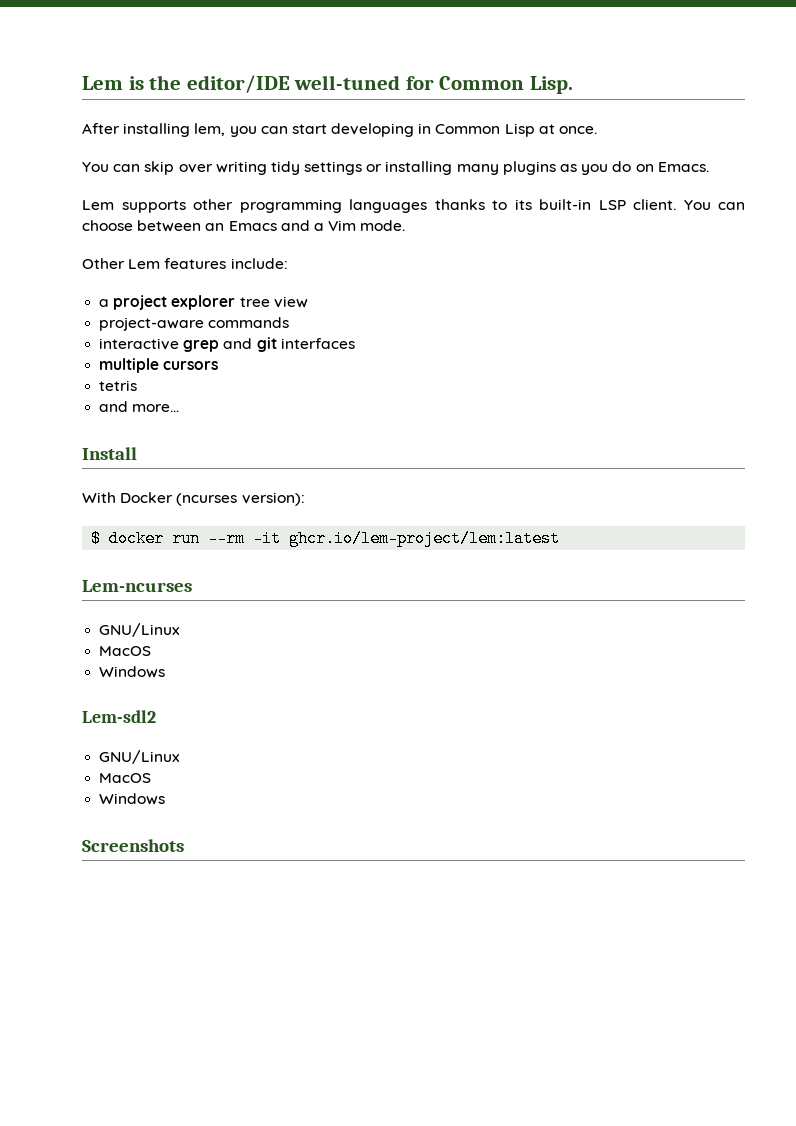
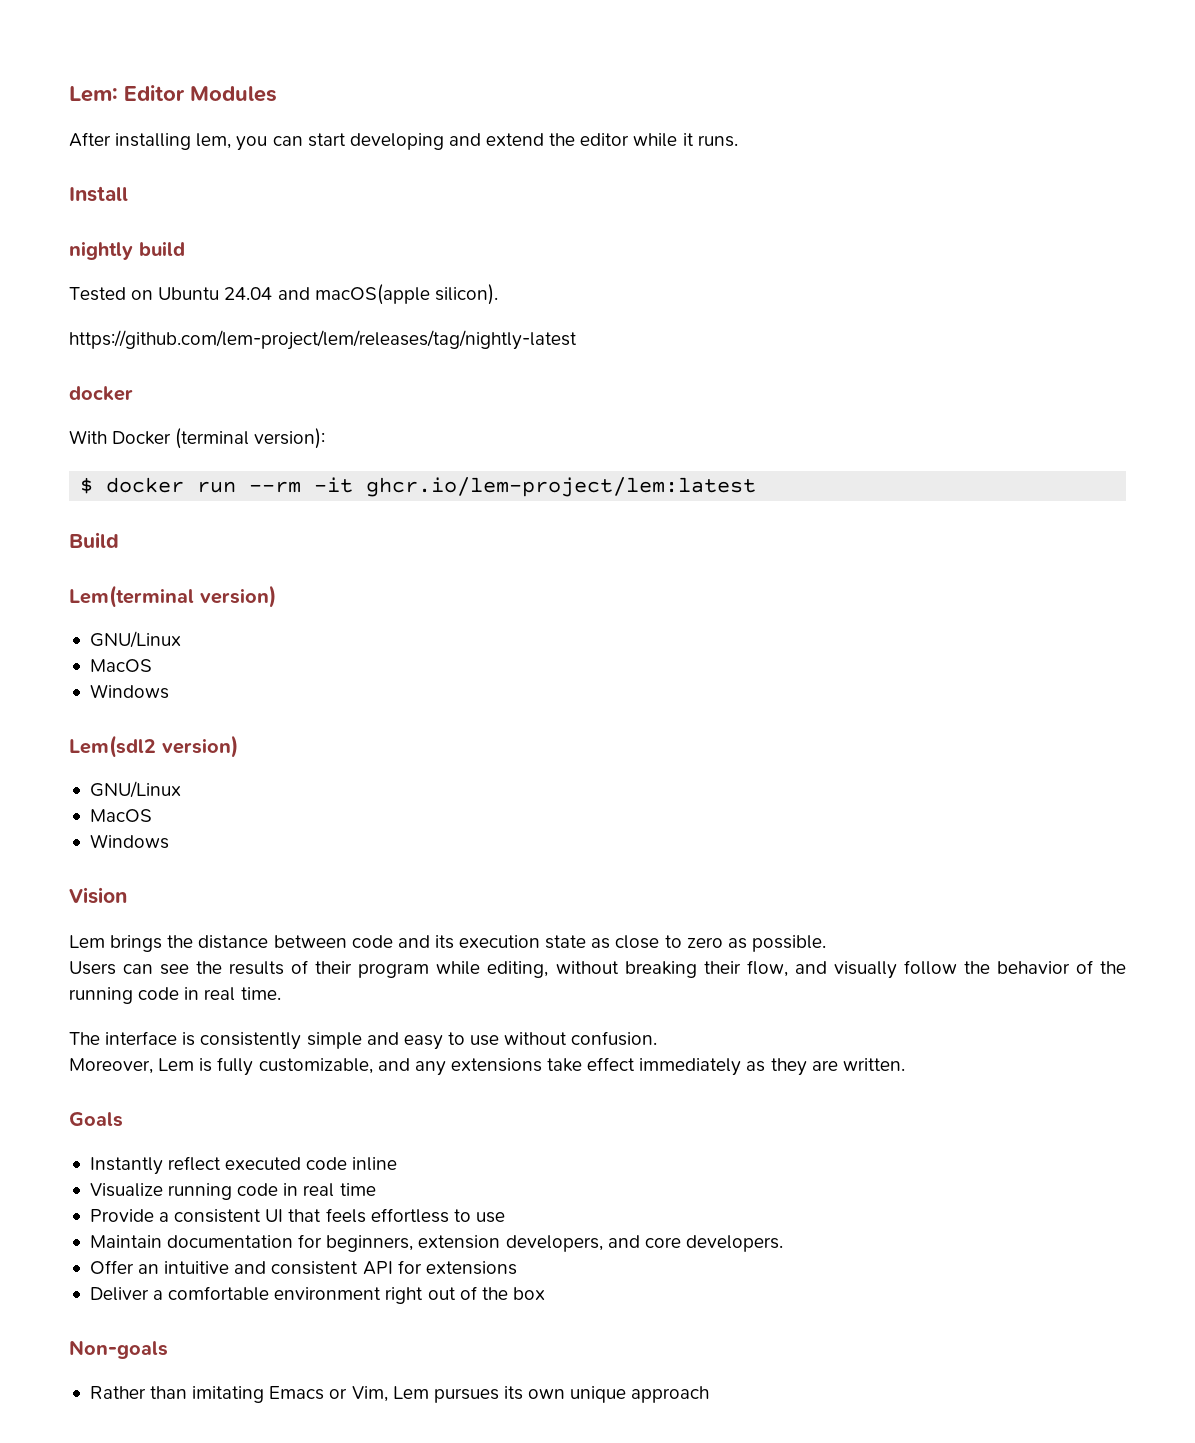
[82,75,573,94] Lem is the editor/IDE well-tuned for Common Lisp. -> [69,85,277,102] Lem: Editor Modules
[418,123,598,137] [82,161,709,175] [82,199,745,213] [82,220,406,232] [82,258,288,269] [99,295,308,310] [99,317,290,331] [99,337,355,352] [99,358,219,373] [99,380,138,391] [99,401,180,412] [82,447,137,460] in Common Lisp at once. // You can skip over writing tidy settings or installing many plugins as you do on Emacs. // Lem supports other programming languages thanks to its built-in LSP client. You can choose between an Emacs and a Vim mode. // Other Lem features include: // a project explorer tree view // project-aware commands // interactive grep and git interfaces // multiple cursors // tetris // and more… // Install -> [448,133,738,147] [69,186,128,202] [69,241,185,260] [69,284,498,305] [69,330,577,350] [69,386,133,401] and extend the editor while it runs. // Install // nightly build // Tested on Ubuntu 24.04 and macOS(apple silicon). // https://github.com/lem-project/lem/releases/tag/nightly-latest // docker
[176,493,238,506] (ncurses -> [175,428,250,449] (terminal
[82,580,192,592] [99,623,181,637] [99,646,152,656] [99,666,166,678] [82,710,156,723] [99,750,181,764] [99,773,152,783] [99,793,166,805] [82,839,184,852] Lem-ncurses // GNU/Linux // MacOS // Windows // Lem-sdl2 // GNU/Linux // MacOS // Windows // Screenshots -> [69,532,119,548] [69,585,276,608] [89,631,181,648] [89,659,152,672] [89,684,169,699] [69,735,238,758] [89,781,181,798] [89,809,152,822] [89,834,169,849] [69,887,127,904] [69,935,826,952] [69,960,1126,979] [69,987,281,1004] [69,1031,658,1050] [69,1057,905,1076] [69,1112,123,1127] [89,1156,398,1175] [89,1183,376,1200] [89,1208,505,1223] [89,1234,783,1252] [89,1260,517,1275] [89,1286,545,1304] [69,1340,168,1359] [89,1386,710,1403] Build // Lem(terminal version) // GNU/Linux // MacOS // Windows // Lem(sdl2 version) // GNU/Linux // MacOS // Windows // Vision // Lem brings the distance between code and its execution state as close to zero as possible. // Users can see the results of their program while editing, without breaking their flow, and visually follow the behavior of the running code in real time. // The interface is consistently simple and easy to use without confusion. // Moreover, Lem is fully customizable, and any extensions take effect immediately as they are written. // Goals // Instantly reflect executed code inline // Visualize running code in real time // Provide a consistent UI that feels effortless to use // Maintain documentation for beginners, extension developers, and core developers. // Offer an intuitive and consistent API for extensions // Deliver a comfortable environment right out of the box // Non-goals // Rather than imitating Emacs or Vim, Lem pursues its own unique approach

